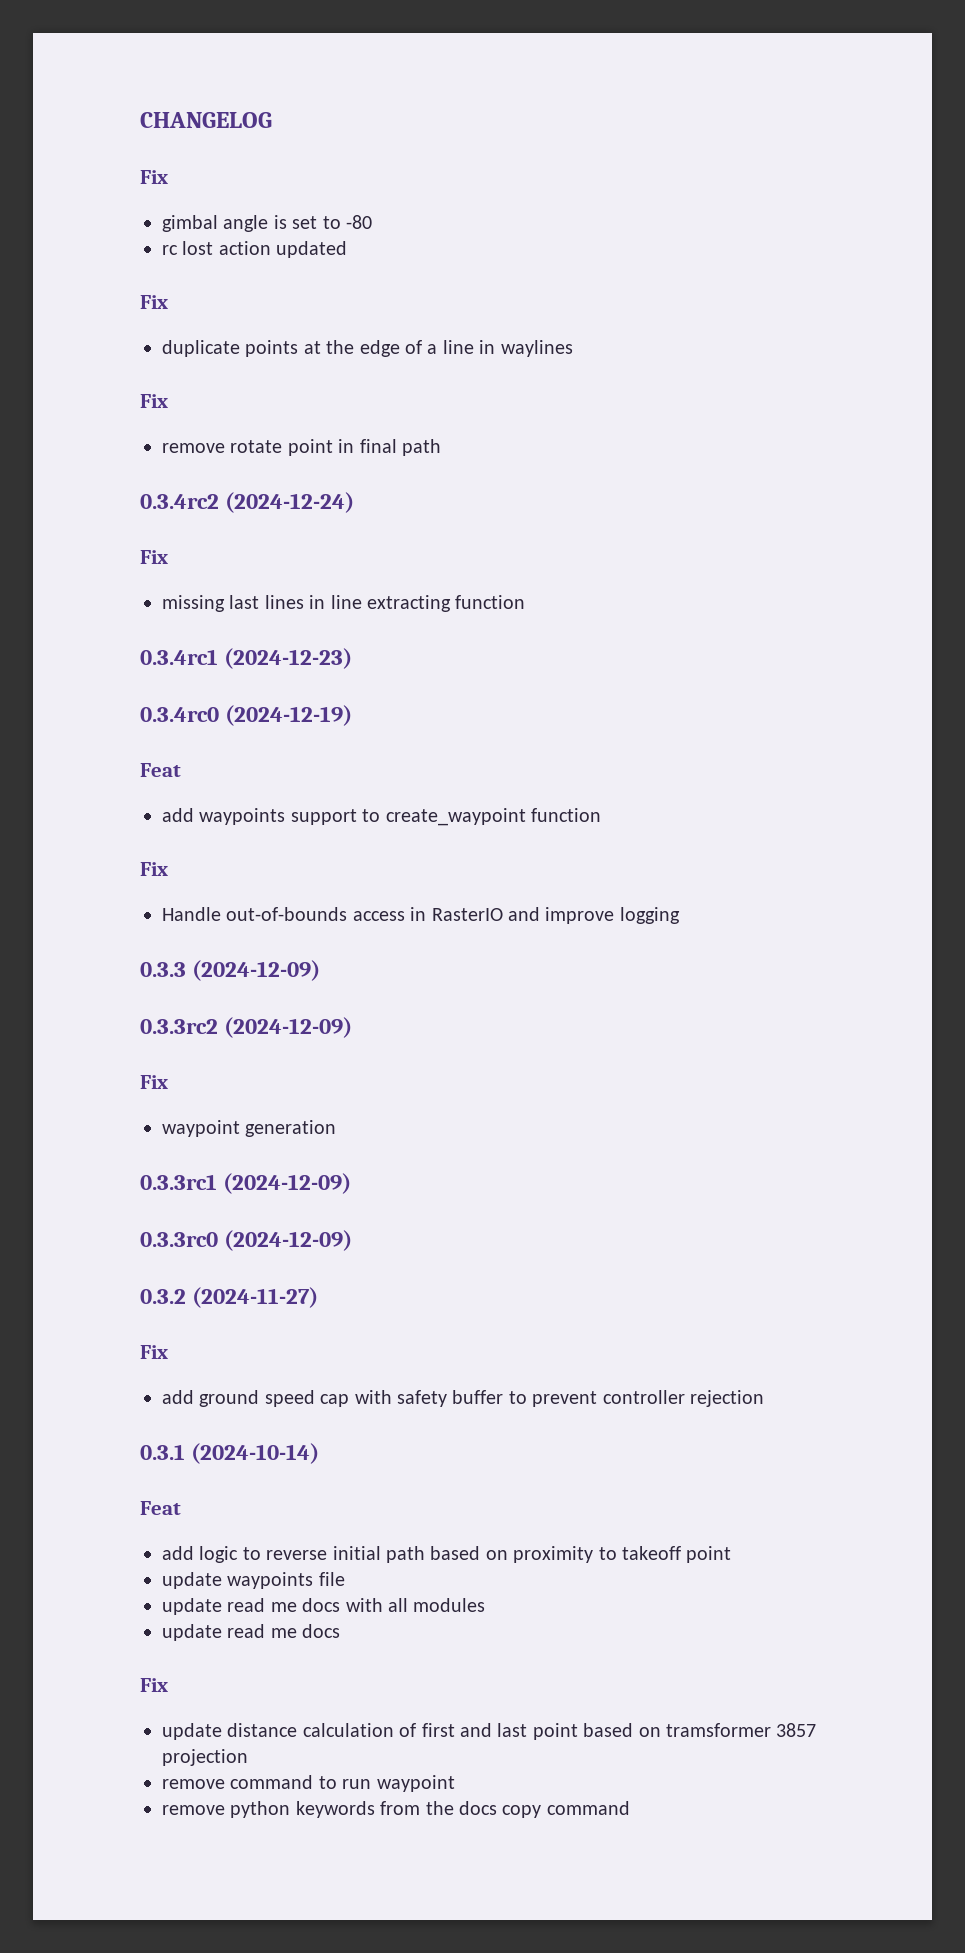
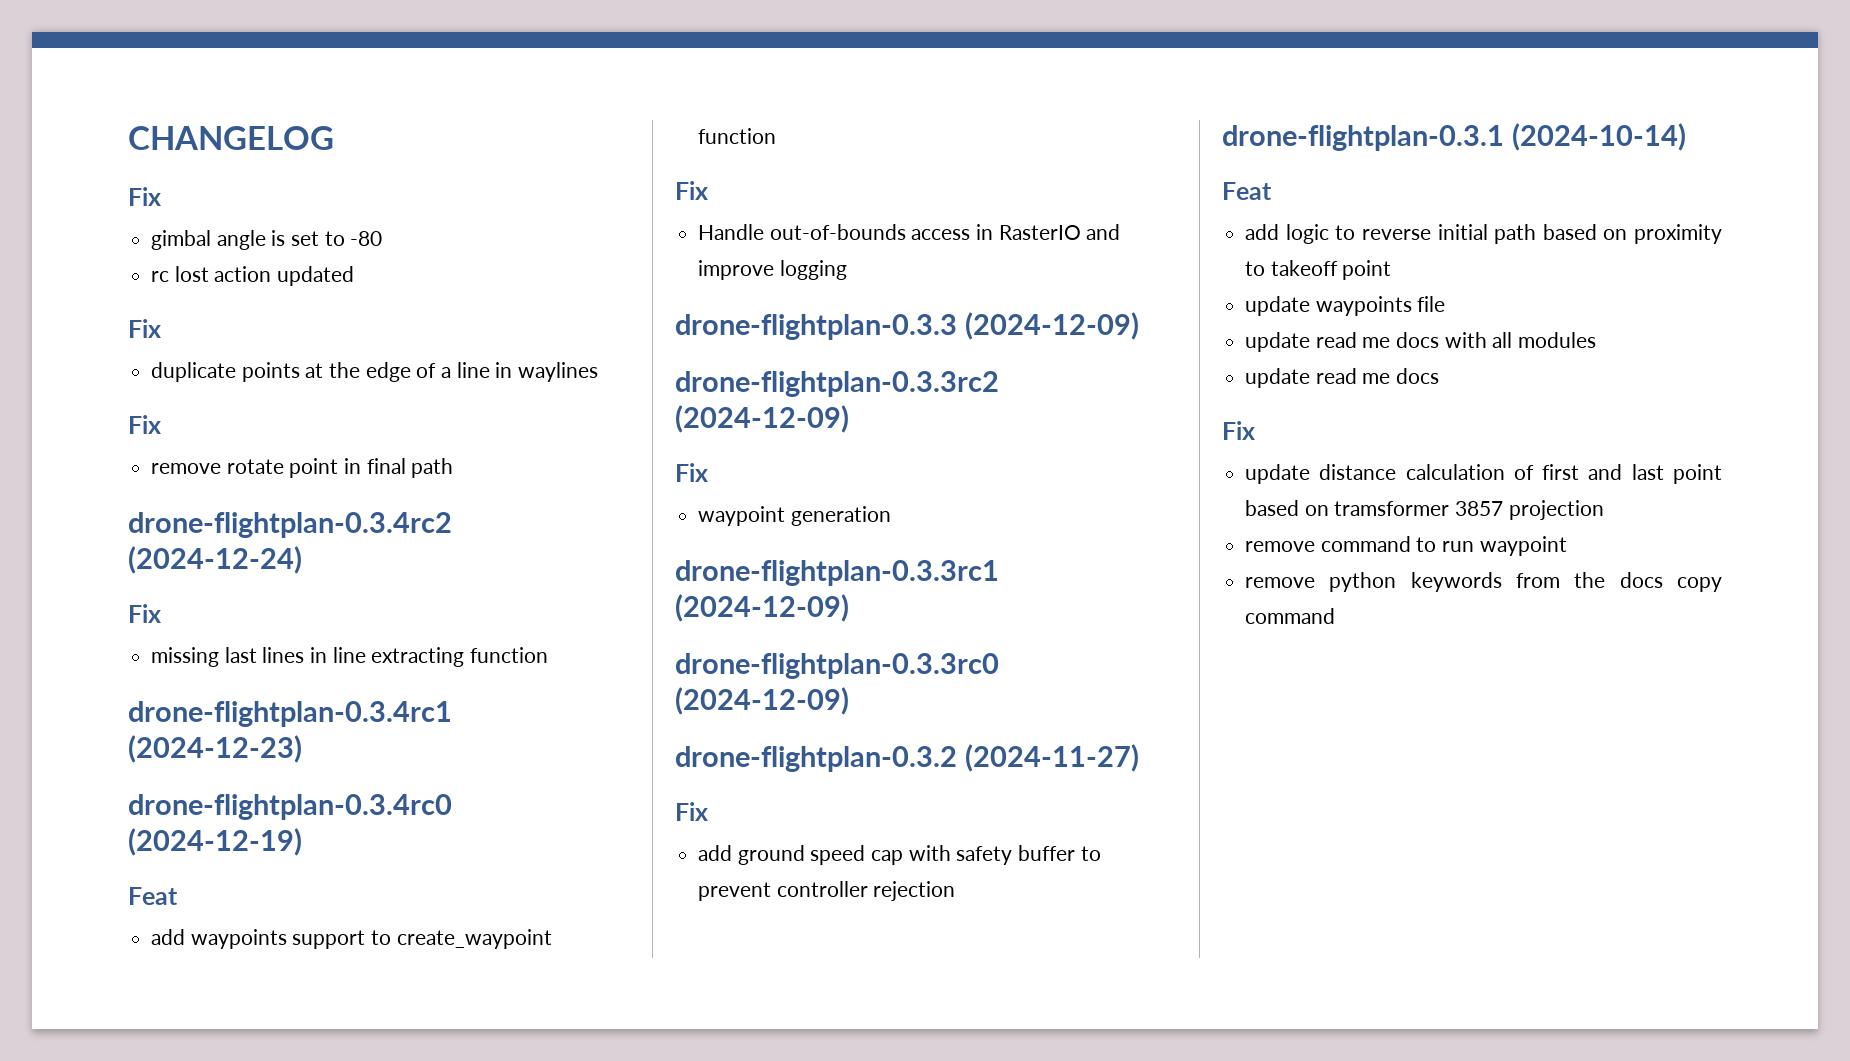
[140,494,219,509] 0.3.4rc2 -> [128,512,452,538] drone-flightplan-0.3.4rc2
[140,649,218,665] 0.3.4rc1 -> [128,701,452,727] drone-flightplan-0.3.4rc1
[140,707,219,722] 0.3.4rc0 -> [128,794,452,820] drone-flightplan-0.3.4rc0
[140,960,321,981] [140,1019,218,1034] 0.3.3 (2024-12-09) // 0.3.3rc2 -> [675,312,1139,340] [675,371,999,397] drone-flightplan-0.3.3 (2024-12-09) // drone-flightplan-0.3.3rc2
[140,1173,352,1194] [140,1230,353,1251] [140,1289,186,1304] 0.3.3rc1 (2024-12-09) // 0.3.3rc0 (2024-12-09) // 0.3.2 -> [675,560,999,586] [675,594,849,622] [675,653,999,679] [675,687,849,715] [675,746,957,772] drone-flightplan-0.3.3rc1 (2024-12-09) // drone-flightplan-0.3.3rc0 (2024-12-09) // drone-flightplan-0.3.2
[140,1444,185,1460] 0.3.1 -> [1222,125,1504,151] drone-flightplan-0.3.1

